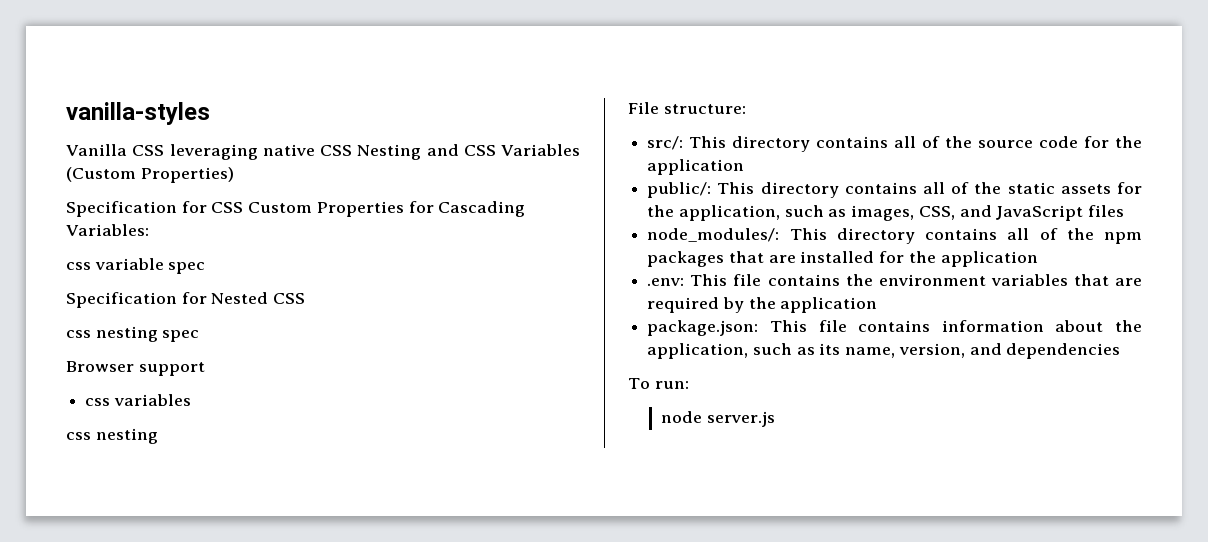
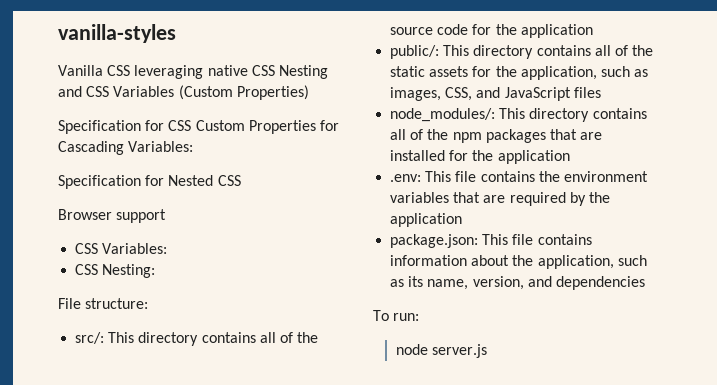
[66,258,206,274] // css variable spec -> (194, 146) none
[66,326,200,342] // css nesting spec -> (241, 180) none
[85,394,191,406] [66,428,158,444] css variables // css nesting -> [75,243,168,254] [75,264,156,278] CSS Variables: // CSS Nesting:

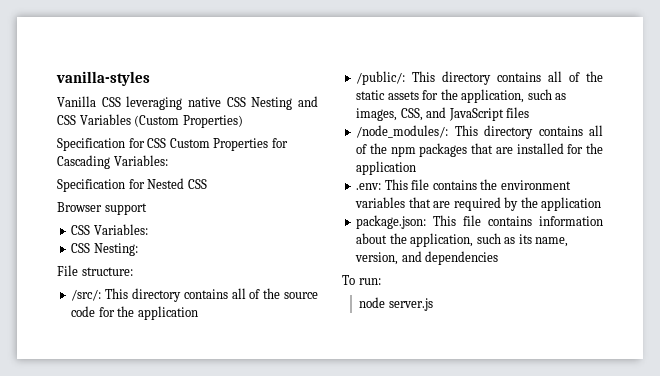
[75,332,105,344] src/: -> [71,289,102,301] /src/:
[390,45,440,59] public/: -> [356,71,406,85] /public/:
[390,108,496,122] node_modules/: -> [356,125,449,138] /node_modules/:

